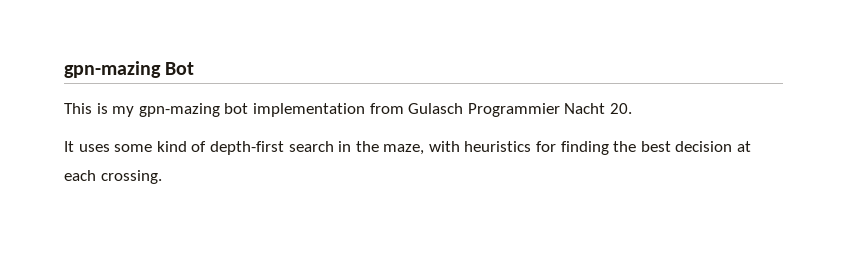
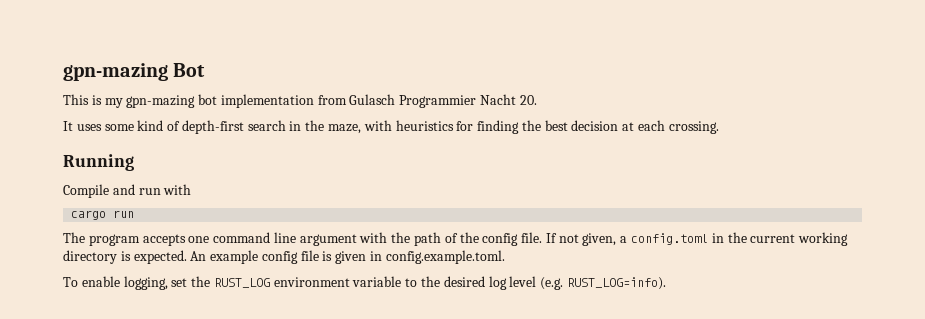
(162, 177) none -> [63,154,134,171] [63,184,192,198] [71,210,135,220] [63,232,849,246] [63,250,505,264] [63,276,666,290] // Running // Compile and run with // cargo run // The program accepts one command line argument with the path of the config file. If not given, a config.toml in the current working directory is expected. An example config file is given in config.example.toml. // To enable logging, set the RUST_LOG environment variable to the desired log level (e.g. RUST_LOG=info).

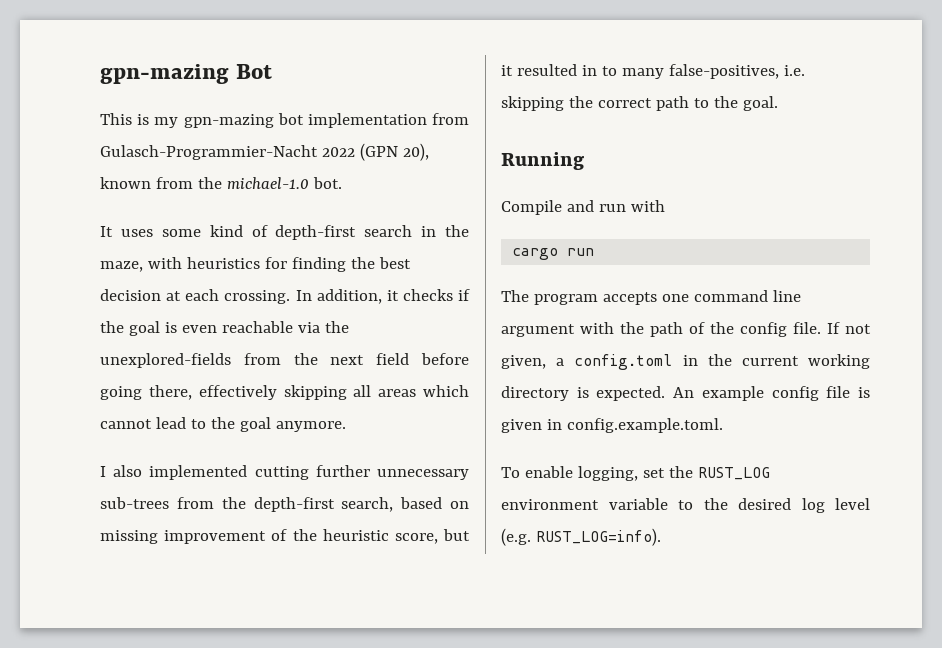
[349,94,537,108] Gulasch Programmier Nacht 20. -> [100,143,429,161] [100,177,342,189] Gulasch-Programmier-Nacht 2022 (GPN 20), known from the michael-1.0 bot.
(719, 127) none -> [295,289,470,304] [100,321,349,336] [100,353,470,368] [100,385,469,400] [100,417,346,432] [100,465,469,480] [100,497,469,512] [100,529,470,544] [501,64,805,79] [501,96,778,111] In addition, it checks if the goal is even reachable via the unexplored-fields from the next field before going there, effectively skipping all areas which cannot lead to the goal anymore. // I also implemented cutting further unnecessary sub-trees from the depth-first search, based on missing improvement of the heuristic score, but it resulted in to many false-positives, i.e. skipping the correct path to the goal.

